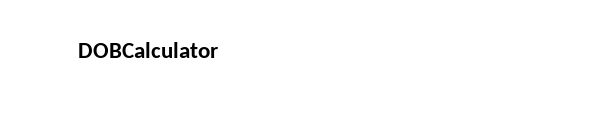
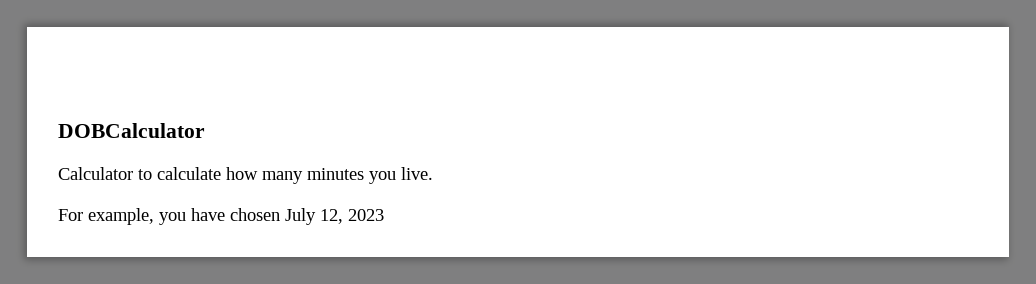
(218, 50) none -> [58,167,433,184] [58,208,384,225] // Calculator to calculate how many minutes you live. // For example, you have chosen July 12, 2023

